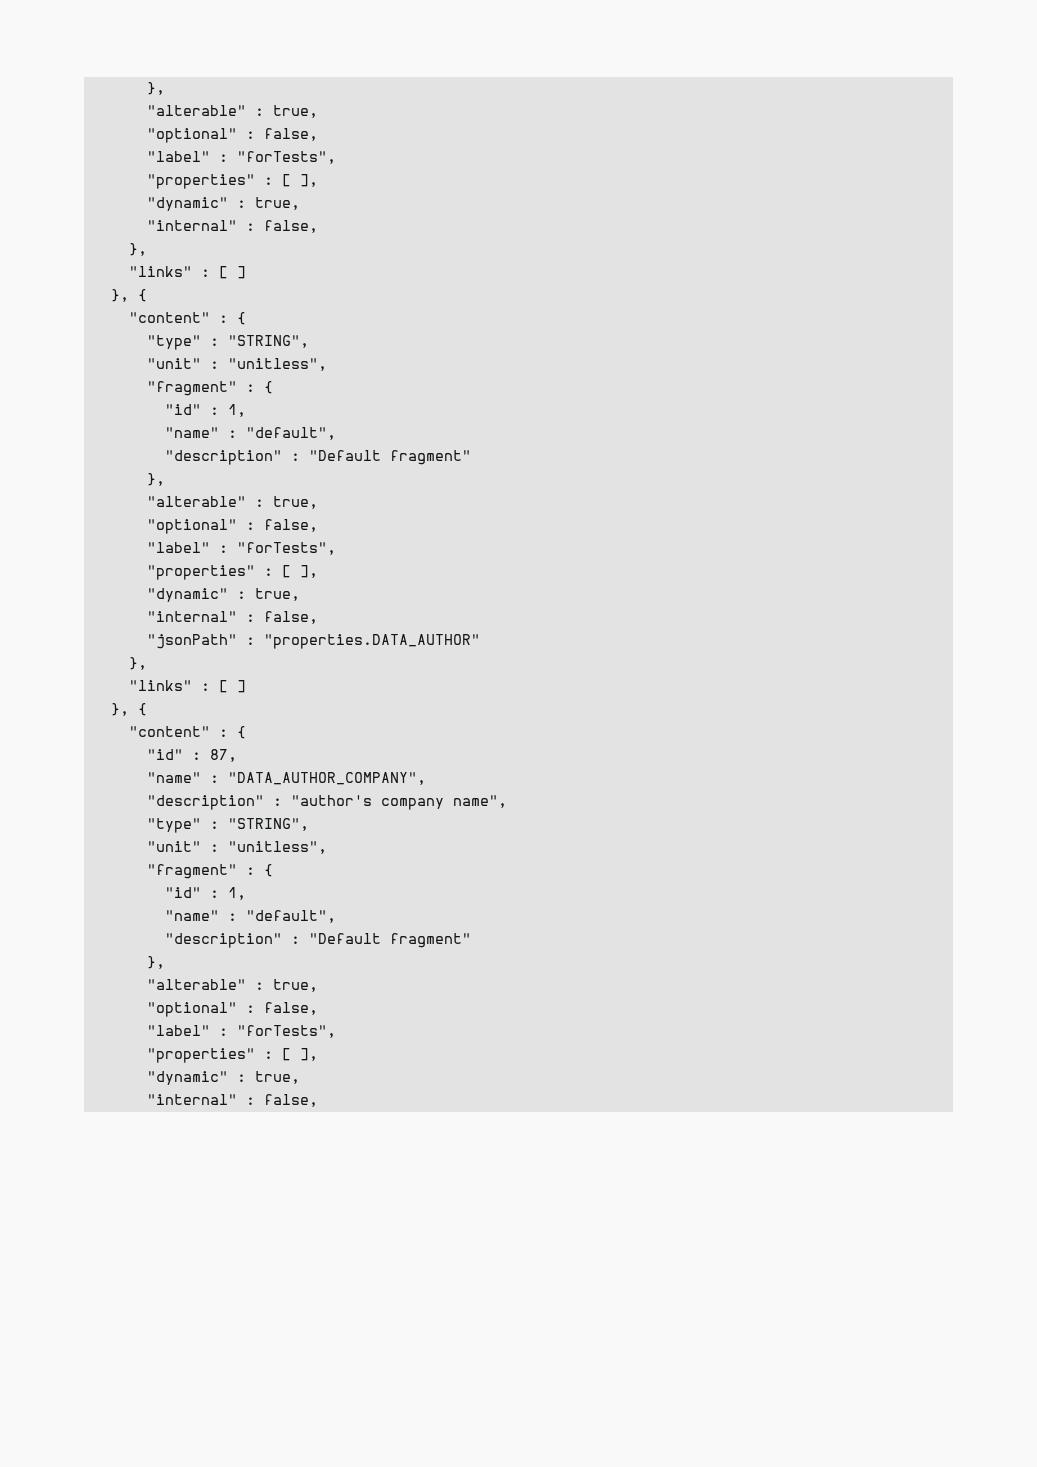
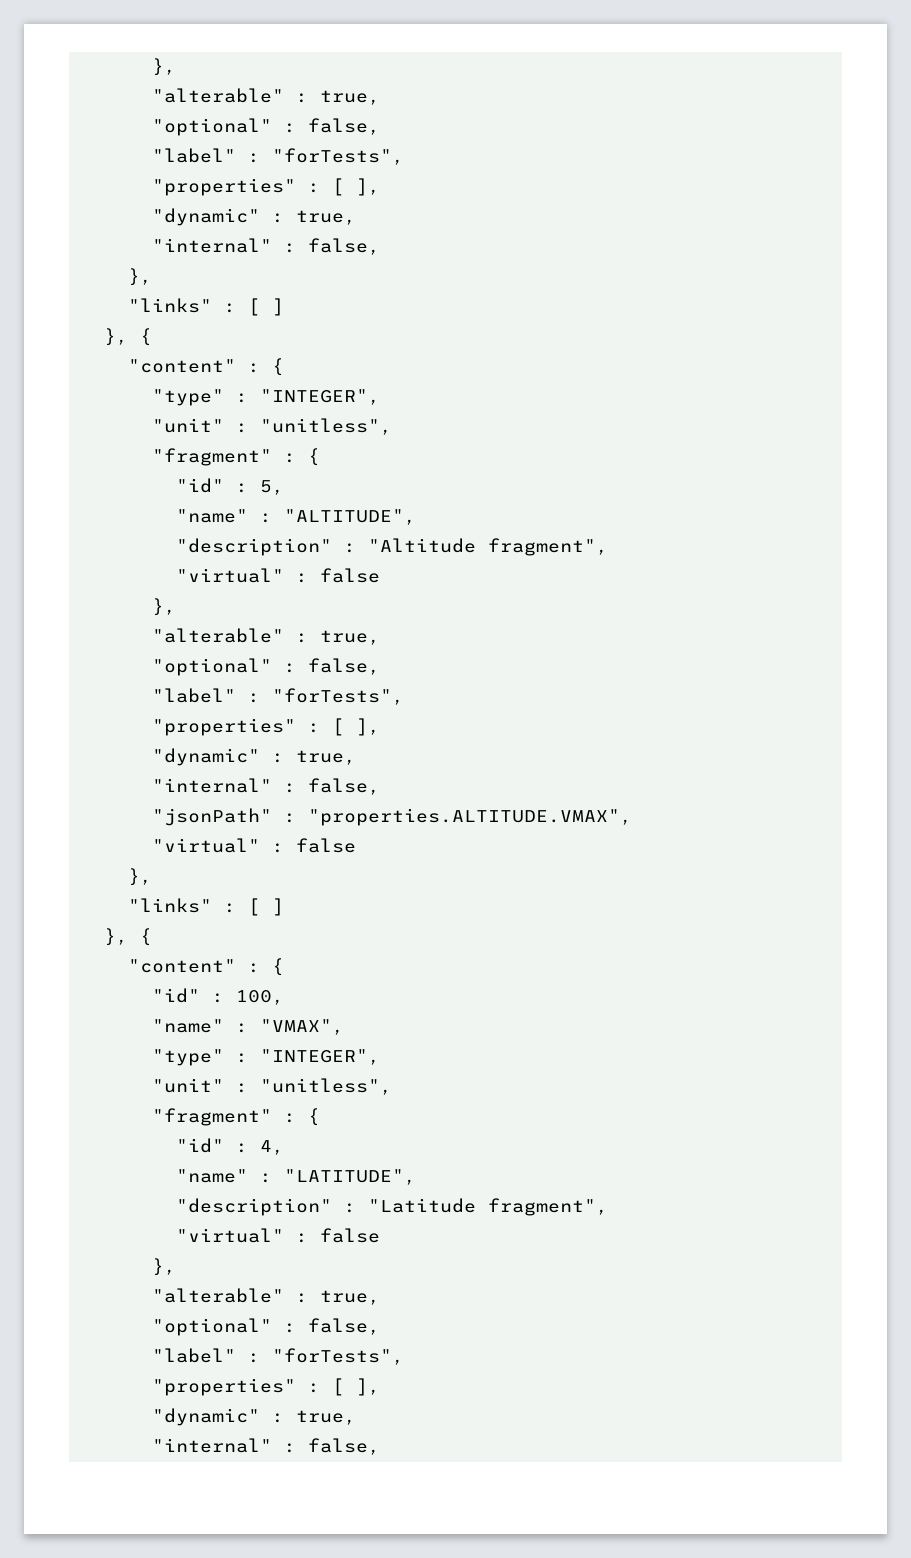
[228,335,310,348] [147,358,328,371] [147,381,274,396] [165,404,247,417] [165,427,337,440] [165,450,472,465] "STRING", // "unit" : "unitless", // "fragment" : { // "id" : 1, // "name" : "default", // "description" : "Default fragment" -> [259,389,380,405] [151,418,392,435] [151,448,320,466] [175,478,284,495] [175,509,416,525] [175,538,608,556] [175,568,380,583] "INTEGER", // "unit" : "unitless", // "fragment" : { // "id" : 5, // "name" : "ALTITUDE", // "description" : "Altitude fragment", // "virtual" : false
[264,634,481,649] "properties.DATA_AUTHOR" -> [307,808,632,826] [151,838,356,853] "properties.ALTITUDE.VMAX", // "virtual" : false
[210,749,238,762] [147,772,427,785] [147,795,508,810] [147,818,310,833] [147,841,328,854] [147,864,274,879] [165,887,247,900] [165,910,337,923] [165,933,472,948] 87, // "name" : "DATA_AUTHOR_COMPANY", // "description" : "author's company name", // "type" : "STRING", // "unit" : "unitless", // "fragment" : { // "id" : 1, // "name" : "default", // "description" : "Default fragment" -> [235,990,284,1005] [151,1019,344,1035] [151,1049,380,1066] [151,1078,392,1095] [151,1108,320,1126] [175,1138,284,1155] [175,1169,416,1185] [175,1198,608,1216] [175,1228,380,1243] 100, // "name" : "VMAX", // "type" : "INTEGER", // "unit" : "unitless", // "fragment" : { // "id" : 4, // "name" : "LATITUDE", // "description" : "Latitude fragment", // "virtual" : false

